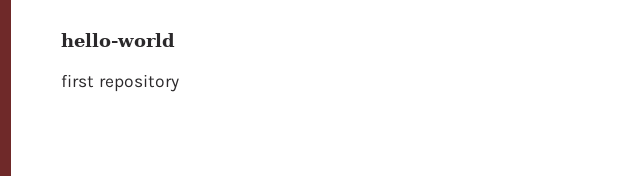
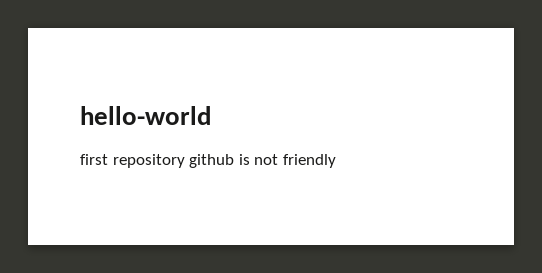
(179, 83) none -> [189,154,336,168] github is not friendly

